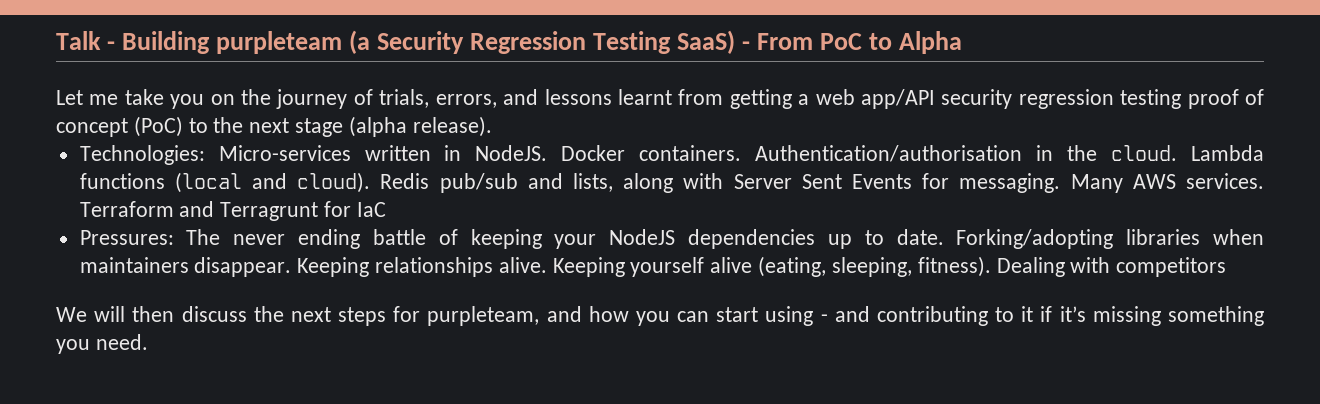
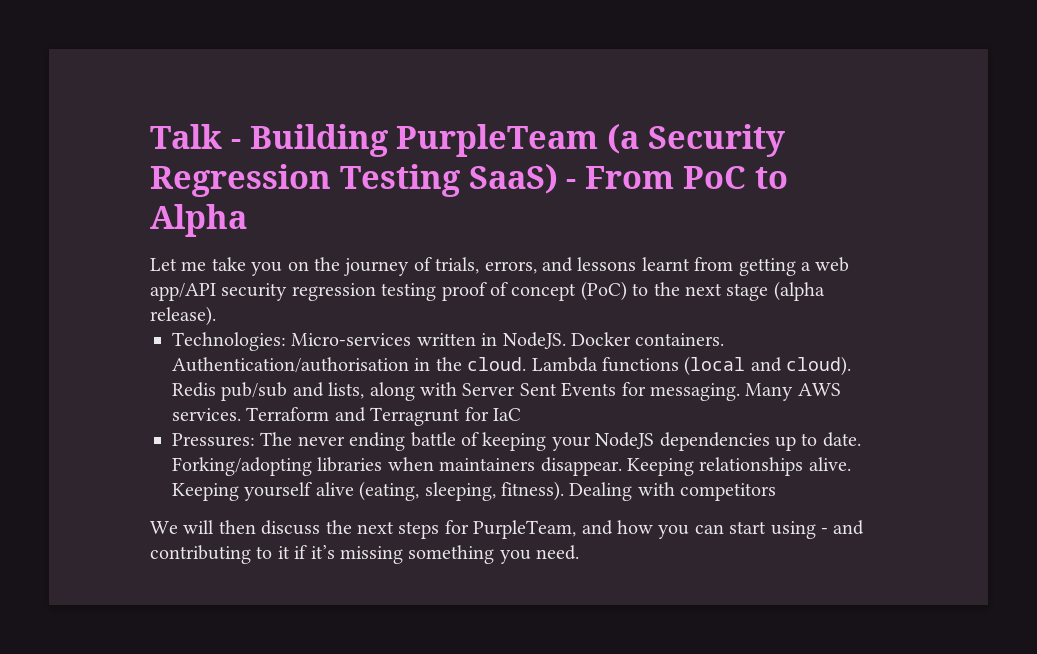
[216,31,343,54] purpleteam -> [396,124,599,157] PurpleTeam
[427,306,540,326] purpleteam, -> [473,520,577,539] PurpleTeam,

